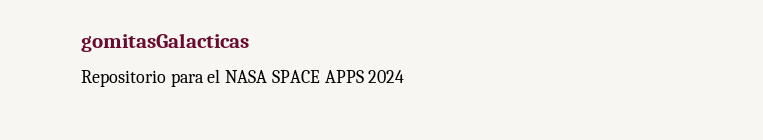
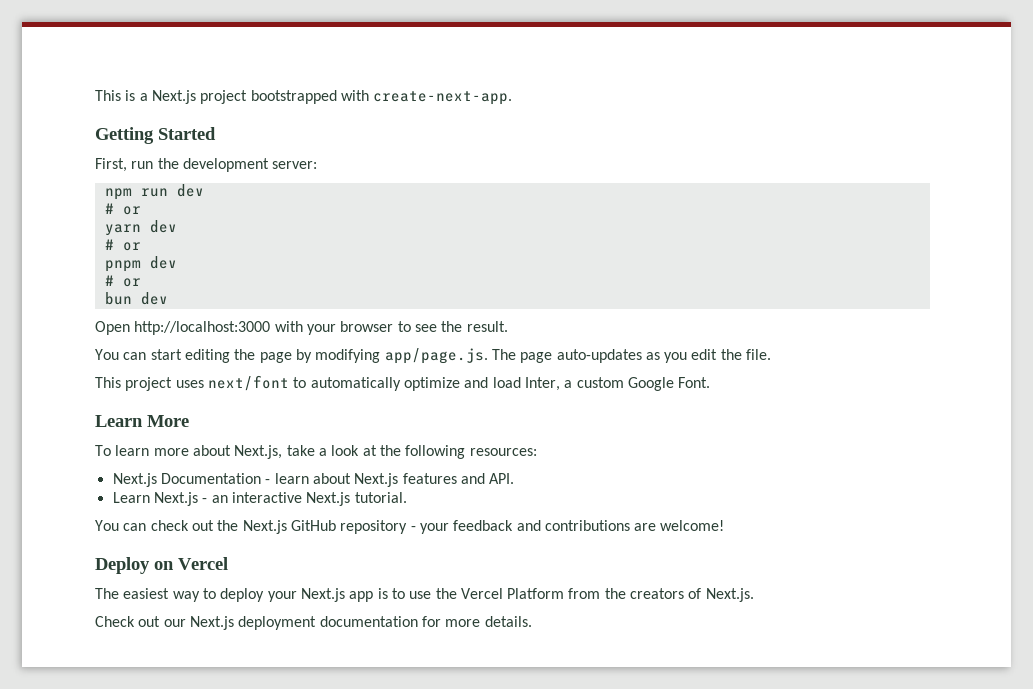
[81,33,249,52] [81,69,405,87] gomitasGalacticas // Repositorio para el NASA SPACE APPS 2024 -> [95,90,513,105] [95,127,216,144] [95,158,318,172] [104,184,204,200] [104,203,141,215] [104,220,177,236] [104,239,141,251] [104,256,177,272] [104,275,141,287] [104,292,168,305] [95,321,508,335] [95,348,772,364] [95,375,711,391] [95,415,189,427] [95,445,537,459] [112,473,515,487] [112,492,407,506] [95,520,725,534] [95,557,228,574] [95,588,754,602] [95,616,532,630] This is a Next.js project bootstrapped with create-next-app. // Getting Started // First, run the development server: // npm run dev // # or // yarn dev // # or // pnpm dev // # or // bun dev // Open http://localhost:3000 with your browser to see the result. // You can start editing the page by modifying app/page.js. The page auto-updates as you edit the file. // This project uses next/font to automatically optimize and load Inter, a custom Google Font. // Learn More // To learn more about Next.js, take a look at the following resources: // Next.js Documentation - learn about Next.js features and API. // Learn Next.js - an interactive Next.js tutorial. // You can check out the Next.js GitHub repository - your feedback and contributions are welcome! // Deploy on Vercel // The easiest way to deploy your Next.js app is to use the Vercel Platform from the creators of Next.js. // Check out our Next.js deployment documentation for more details.

